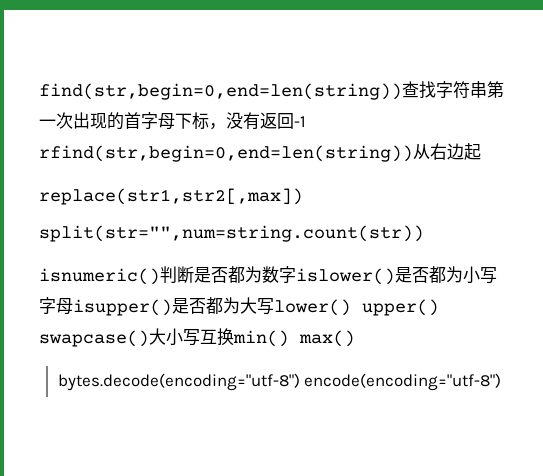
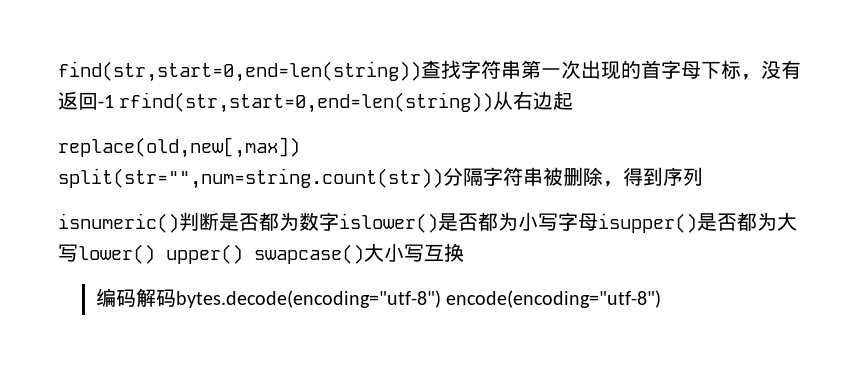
[39,83,402,100] find(str,begin=0,end=len(string)) -> [58,61,421,82] find(str,start=0,end=len(string))
[39,145,413,162] rfind(str,begin=0,end=len(string)) -> [119,92,494,113] rfind(str,start=0,end=len(string))
[39,188,303,205] replace(str1,str2[,max]) -> [58,137,300,158] replace(old,new[,max])
(424, 233) none -> [443,167,703,187] 分隔字符串被删除，得到序列
[233,330,355,347] min() max() // -> [96,288,177,307] // 编码解码

